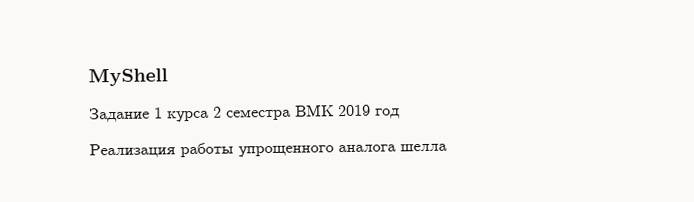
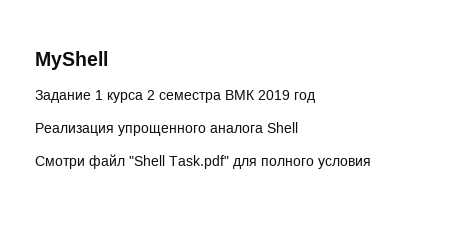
[180,142,234,158] работы -> (114, 129) none
[400,143,447,152] шелла -> [267,122,298,133] [35,154,371,169] Shell // Смотри файл "Shell Task.pdf" для полного условия

